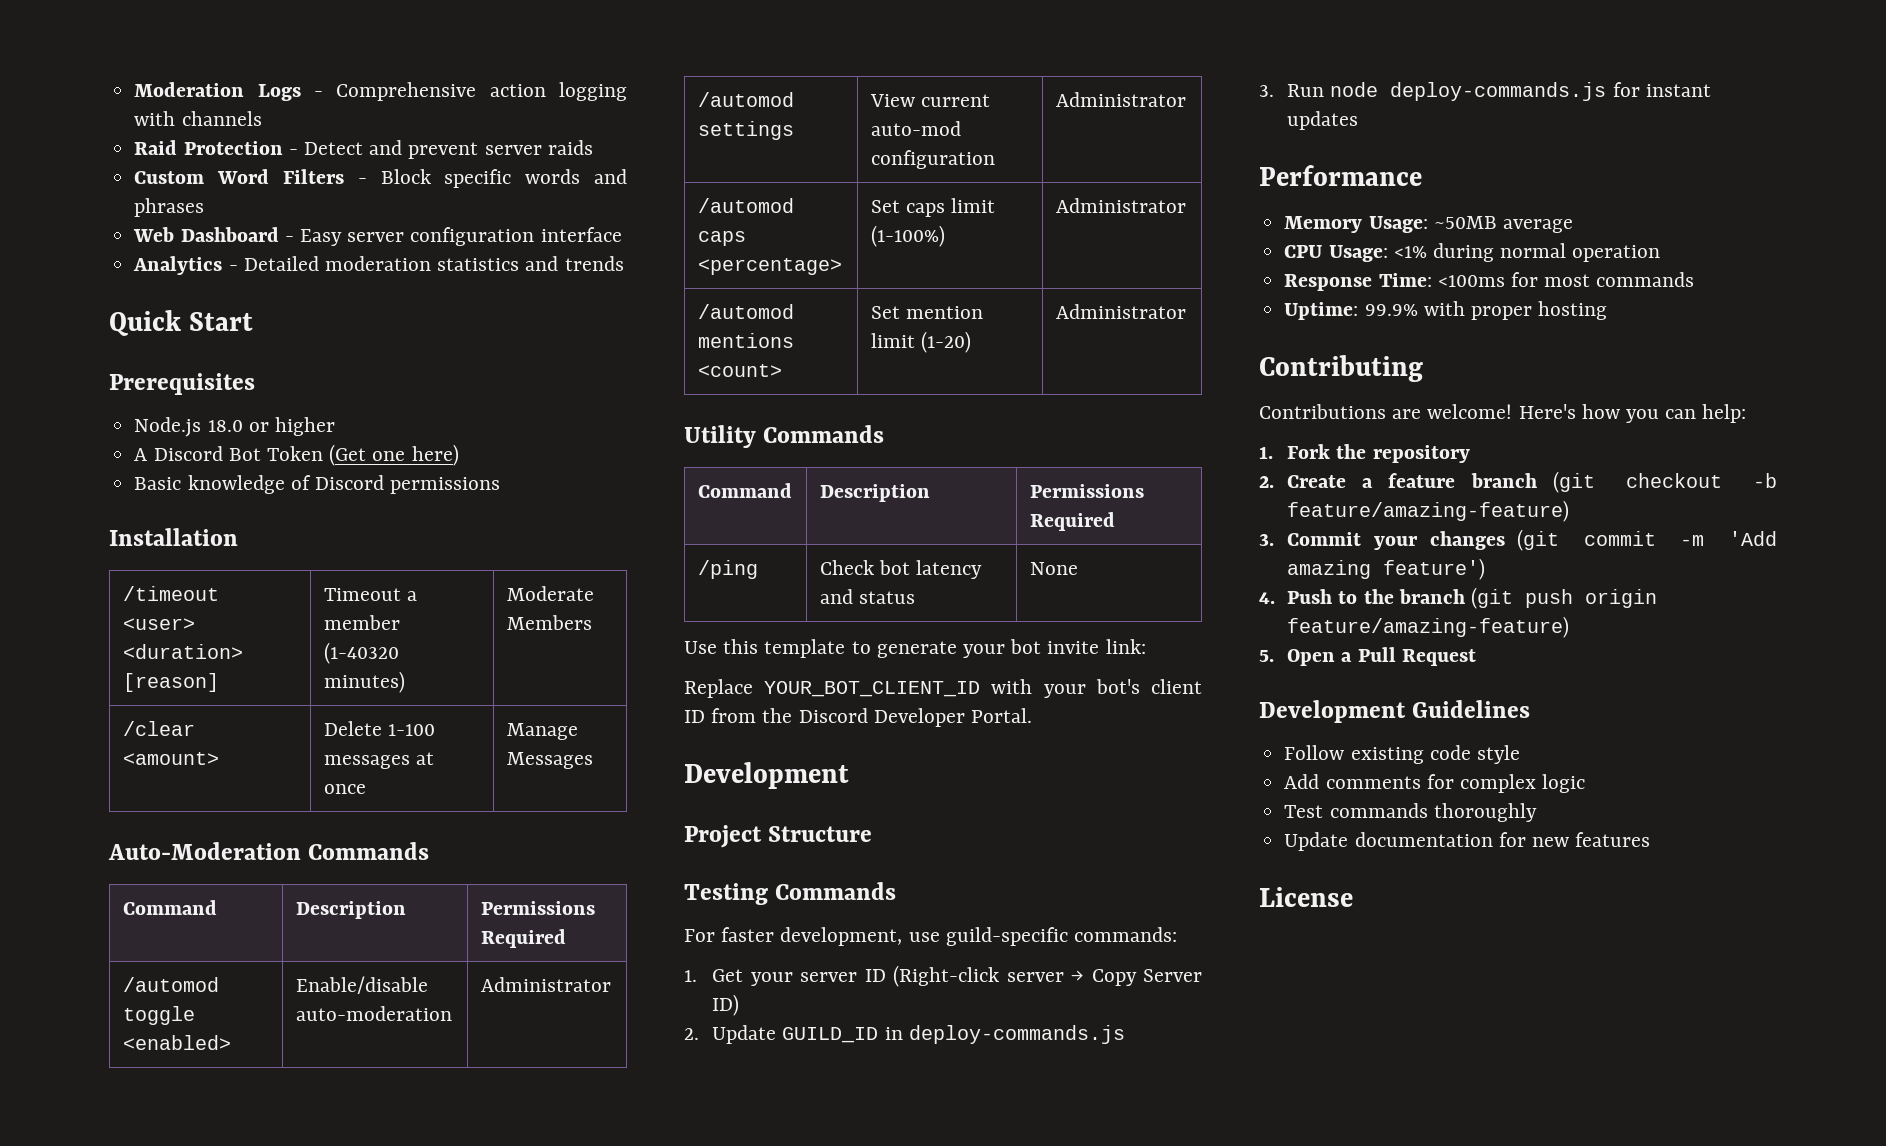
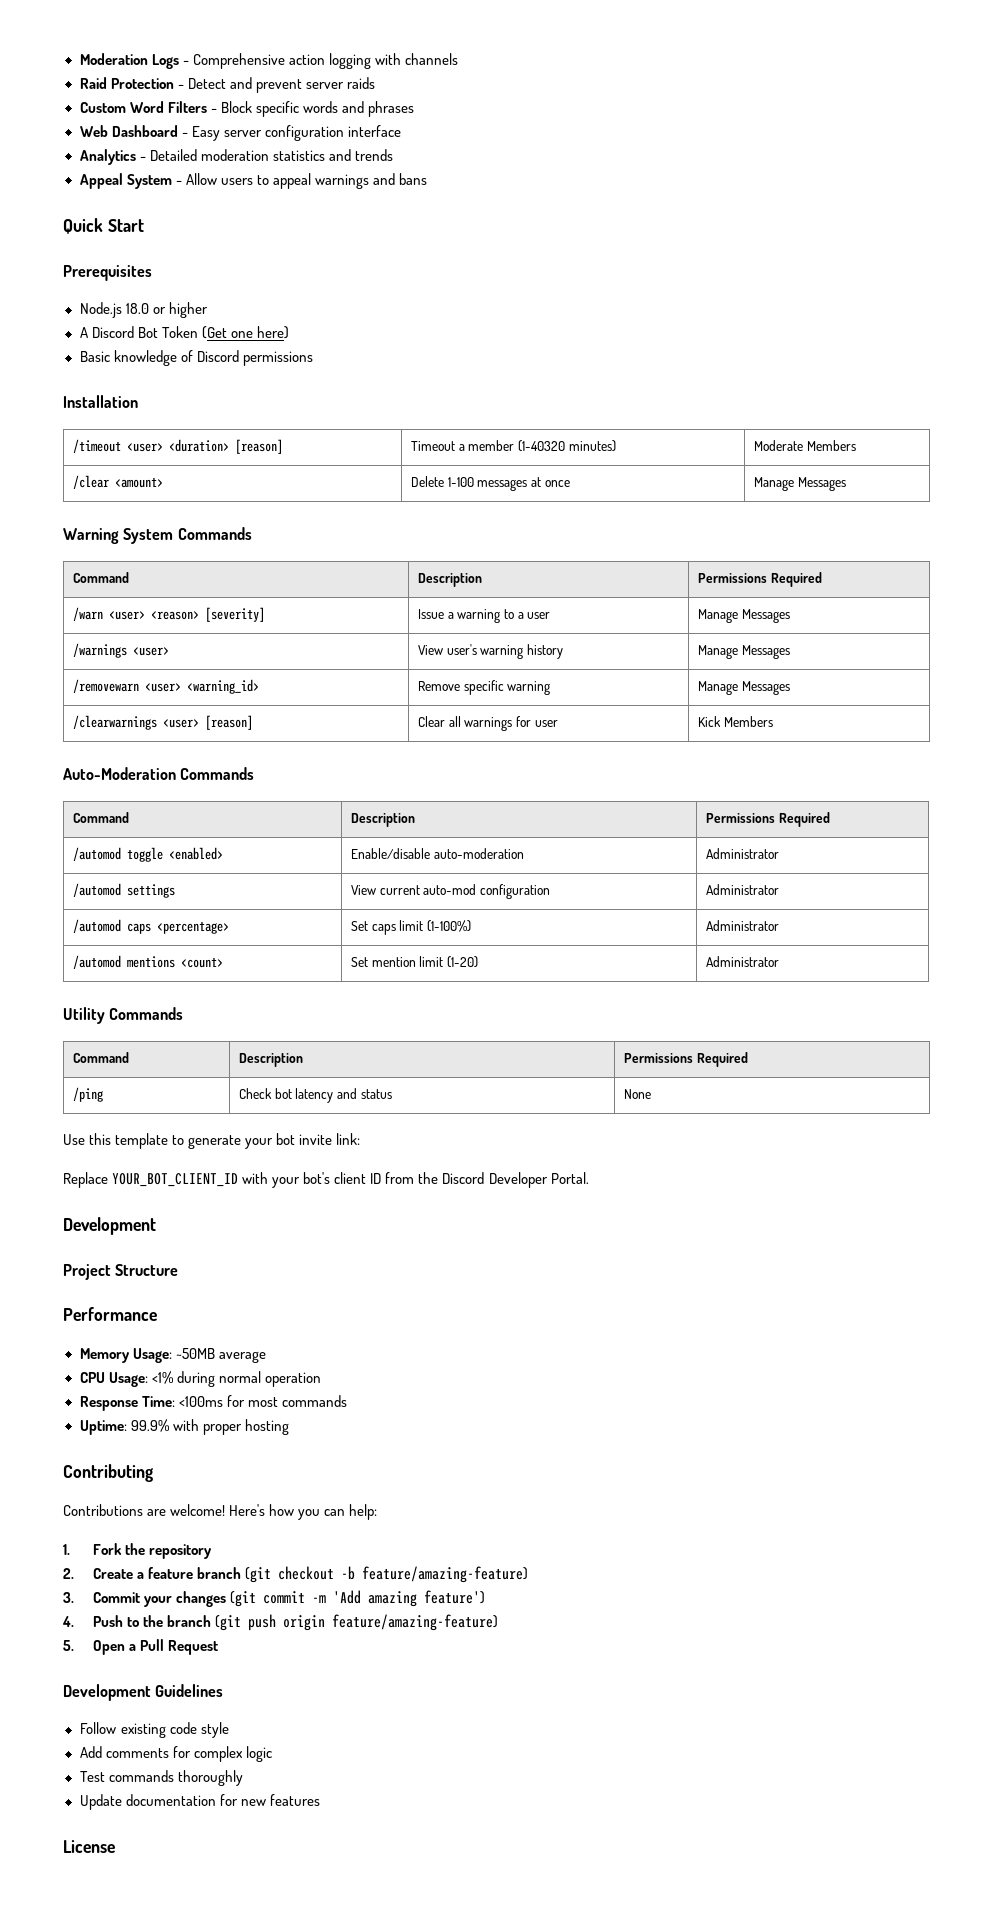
(624, 263) none -> [79,173,427,189] // Appeal System - Allow users to appeal warnings and bans
(593, 760) none -> [63,527,252,544] [73,572,130,583] [418,573,483,587] [698,572,822,587] [73,607,266,622] [418,609,551,623] [698,609,790,623] [73,643,170,658] [418,644,564,659] [698,645,790,659] [73,679,260,694] [418,680,551,695] [698,681,790,695] [73,715,254,730] [418,716,558,731] [698,716,773,727] // Warning System Commands // Command | Description | Permissions Required // /warn <user> <reason> [severity] | Issue a warning to a user | Manage Messages // /warnings <user> | View user's warning history | Manage Messages // /removewarn <user> <warning_id> | Remove specific warning | Manage Messages // /clearwarnings <user> [reason] | Clear all warnings for user | Kick Members
[684,882,897,905] [684,927,1178,946] [684,965,1202,987] [712,994,740,1016] [684,1025,1125,1044] [1259,82,1711,101] [1287,111,1359,130] // Testing Commands // For faster development, use guild-specific commands: // 1. Get your server ID (Right-click server → Copy Server ID) // 2. Update GUILD_ID in deploy-commands.js // 3. Run node deploy-commands.js for instant updates -> (179, 1270) none

